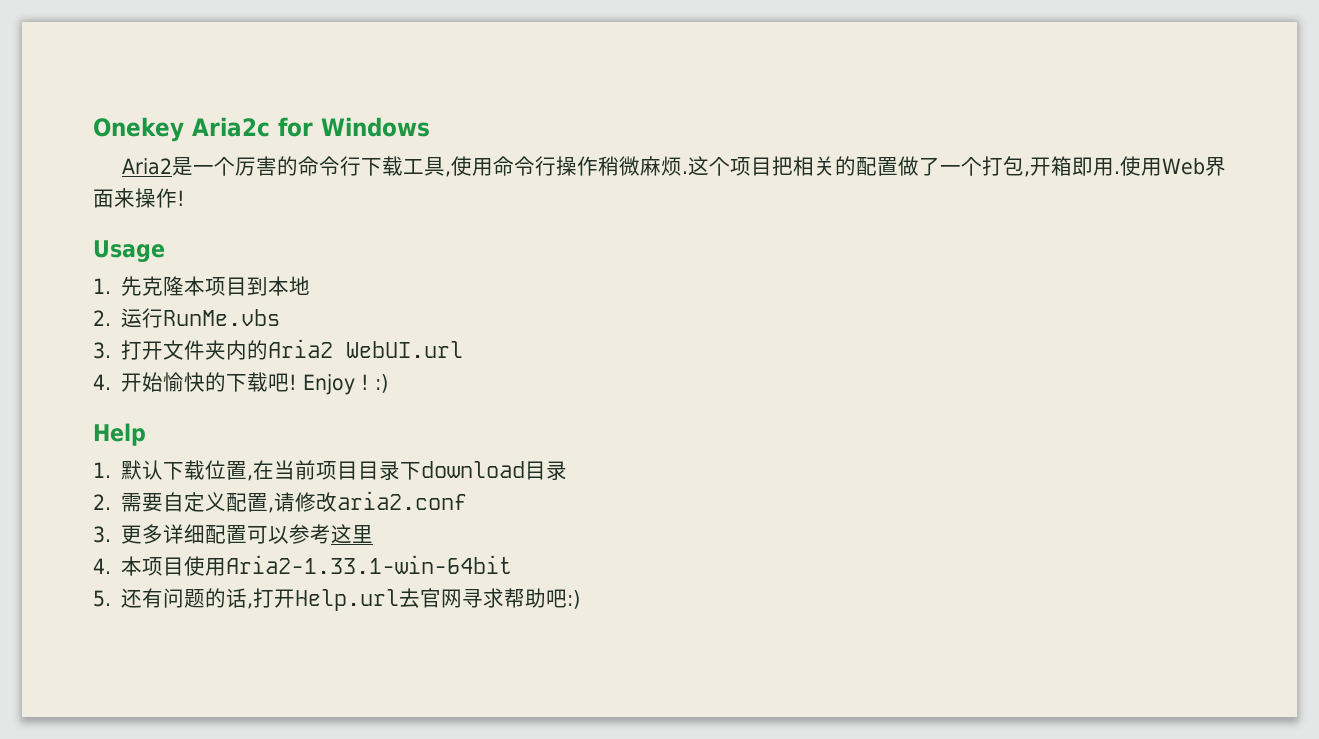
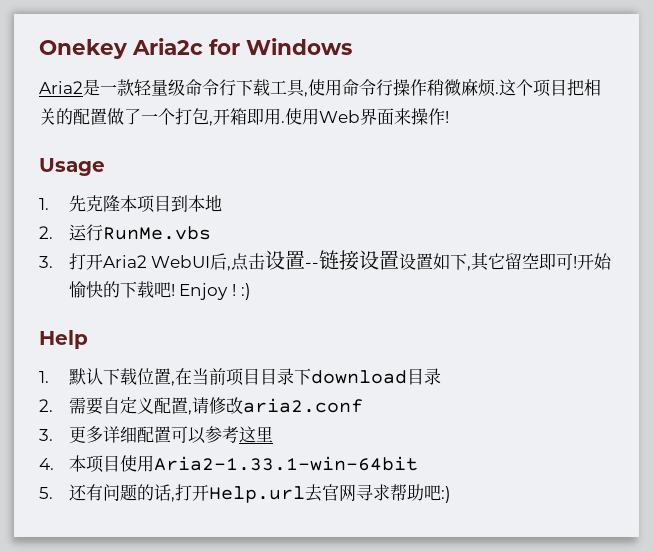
[213,156,298,176] 个厉害的 -> [117,79,185,96] 款轻量级
[163,339,464,360] [93,374,111,390] 文件夹内的Aria2 WebUI.url // 4. -> [102,250,578,271] Aria2 WebUI后,点击设置--链接设置设置如下,其它留空即可!

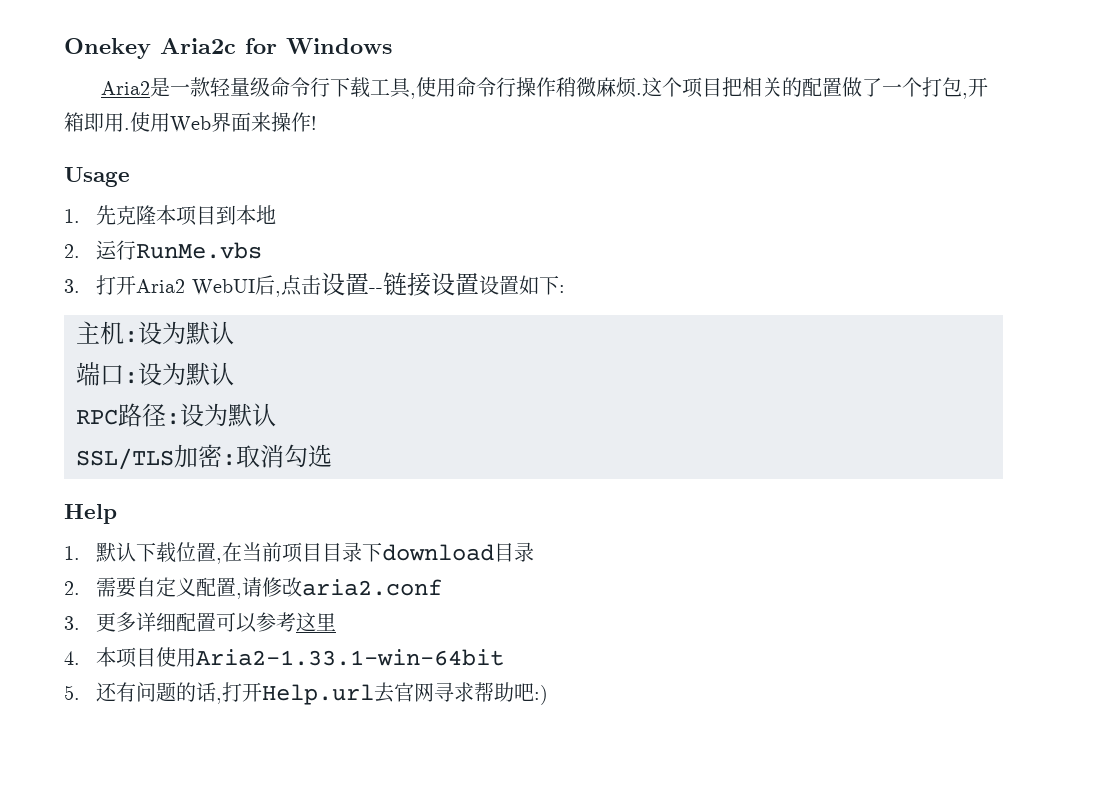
[467,252,613,271] [68,281,251,300] ,其它留空即可!开始愉快的下载吧! Enjoy ! :) -> [559,285,566,293] [76,321,234,345] [76,362,234,386] [76,403,276,427] [76,444,332,470] : // 主机:设为默认 // 端口:设为默认 // RPC路径:设为默认 // SSL/TLS加密:取消勾选

